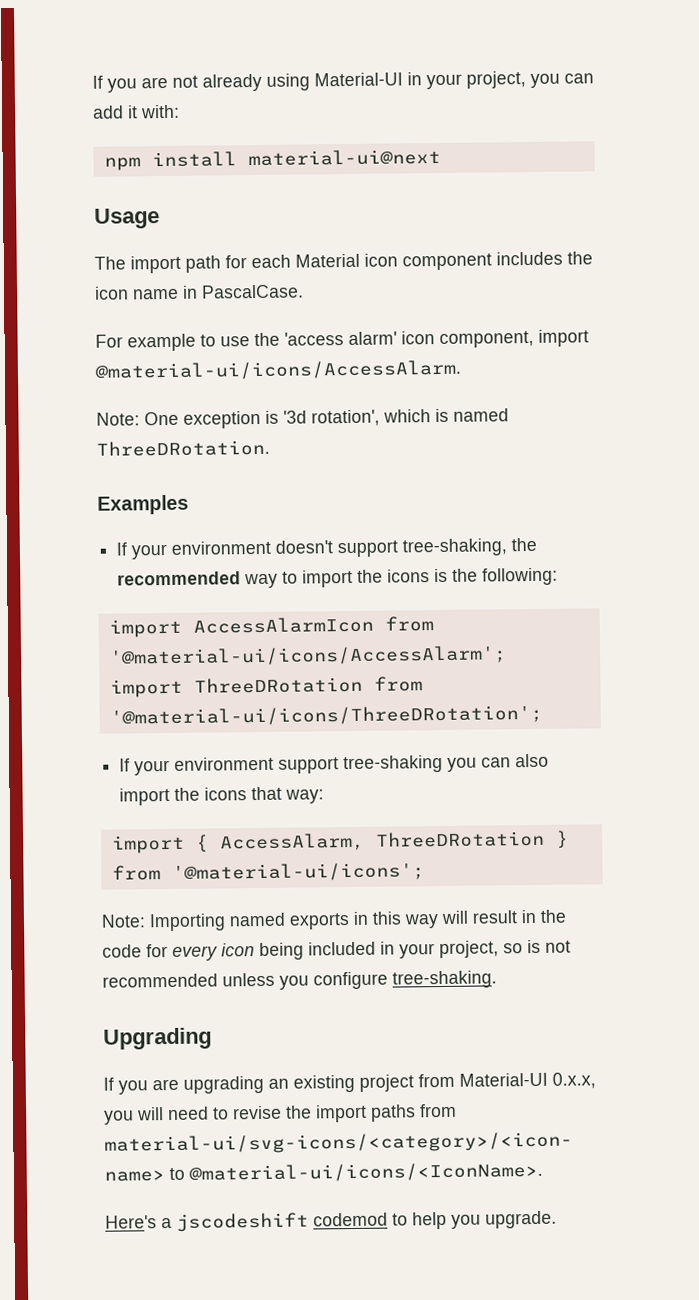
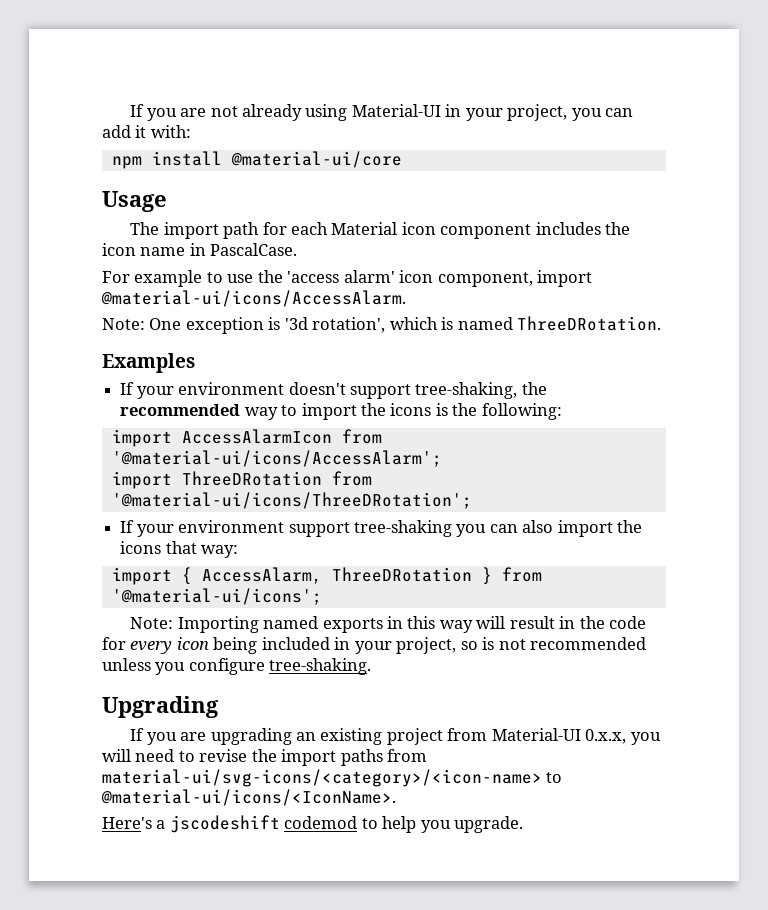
[247,148,441,167] material-ui@next -> [230,151,402,168] @material-ui/core

